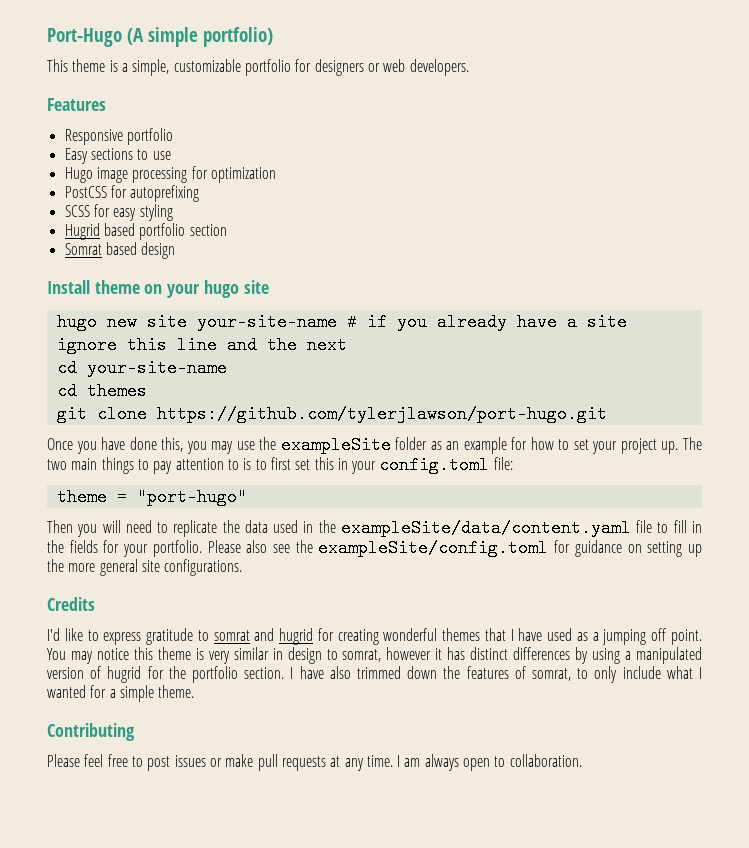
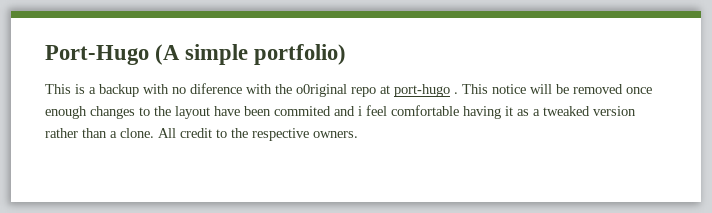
[72,59,106,72] theme -> (71, 89) none
[132,59,469,76] [47,98,106,111] [64,128,173,145] [64,148,171,164] [64,166,276,183] [64,185,200,202] [64,204,173,221] [64,223,227,240] [64,242,176,259] [47,280,269,298] [56,313,627,331] [56,336,347,354] [56,359,227,377] [56,382,147,400] [56,405,607,423] [47,436,702,454] [47,456,513,474] [56,488,247,506] [47,519,702,537] [47,539,702,557] [47,559,243,576] [47,597,95,611] [47,628,702,645] [47,647,702,664] [47,666,703,683] [47,685,195,702] [47,723,135,741] [47,754,582,771] simple, customizable portfolio for designers or web developers. // Features // Responsive portfolio // Easy sections to use // Hugo image processing for optimization // PostCSS for autoprefixing // SCSS for easy styling // Hugrid based portfolio section // Somrat based design // Install theme on your hugo site // hugo new site your-site-name # if you already have a site ignore this line and the next // cd your-site-name // cd themes // git clone https://github.com/tylerjlawson/port-hugo.git // Once you have done this, you may use the exampleSite folder as an example for how to set your project up. The two main things to pay attention to is to first set this in your config.toml file: // theme = "port-hugo" // Then you will need to replicate the data used in the exampleSite/data/content.yaml file to fill in the fields for your portfolio. Please also see the exampleSite/config.toml for guidance on setting up the more general site configurations. // Credits // I'd like to express gratitude to somrat and hugrid for creating wonderful themes that I have used as a jumping off point. You may notice this theme is very similar in design to somrat, however it has distinct differences by using a manipulated version of hugrid for the portfolio section. I have also trimmed down the features of somrat, to only include what I wanted for a simple theme. // Contributing // Please feel free to post issues or make pull requests at any time. I am always open to collaboration. -> [99,83,652,97] [45,105,636,119] [45,128,358,141] backup with no diference with the o0riginal repo at port-hugo . This notice will be removed once enough changes to the layout have been commited and i feel comfortable having it as a tweaked version rather than a clone. All credit to the respective owners.

